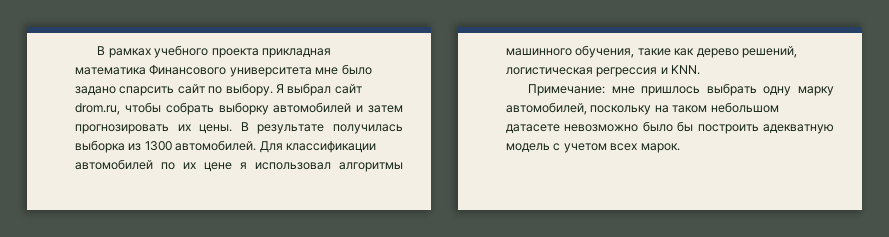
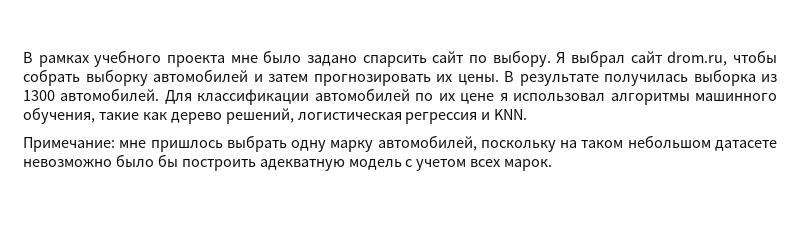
[261,48,331,58] [75,65,312,77] прикладная математика Финансового университета -> (225, 61) none

